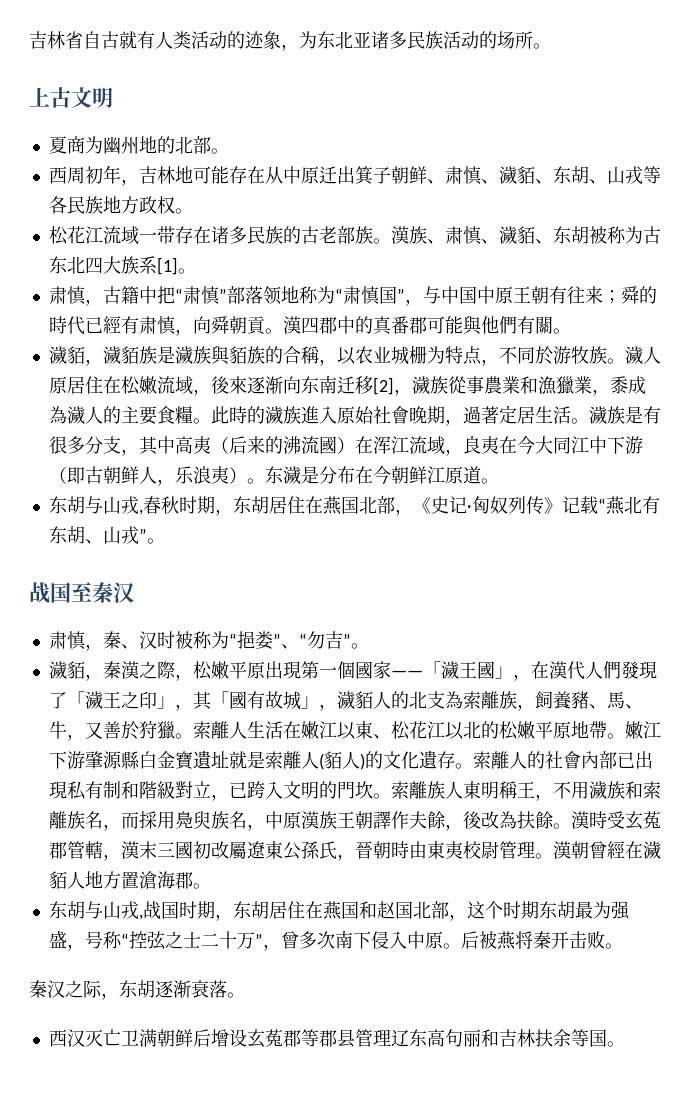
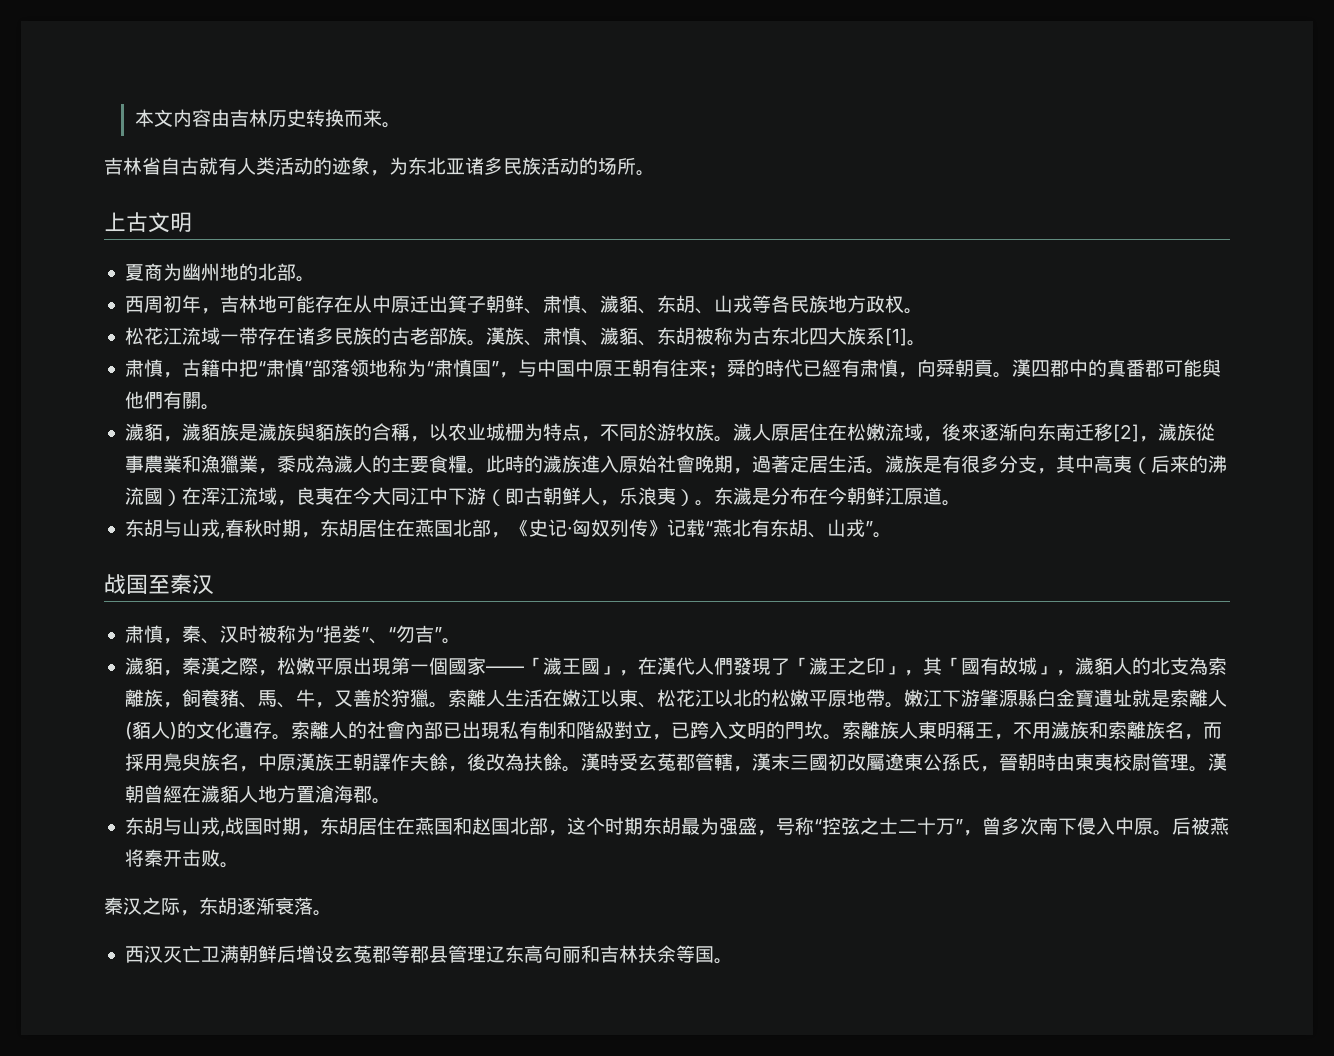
(29, 40) none -> [134,109,401,128] 本文内容由吉林历史转换而来。 //

